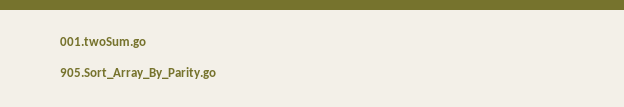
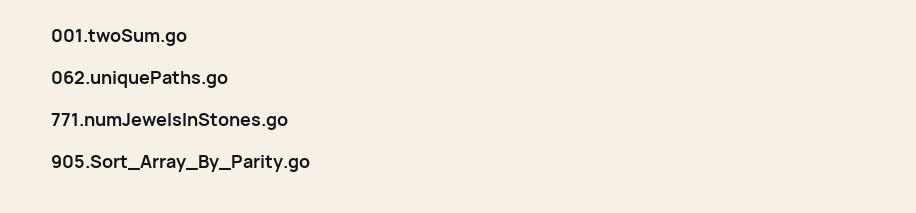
(146, 42) none -> [51,71,228,88] [51,113,288,130] // 062.uniquePaths.go // 771.numJewelsInStones.go

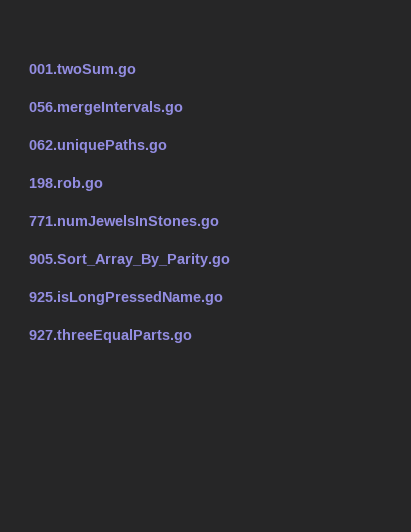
(187, 37) none -> [29,101,183,115] // 056.mergeIntervals.go
(228, 79) none -> [29,177,103,191] // 198.rob.go
(310, 163) none -> [29,291,223,305] [29,329,192,343] // 925.isLongPressedName.go // 927.threeEqualParts.go

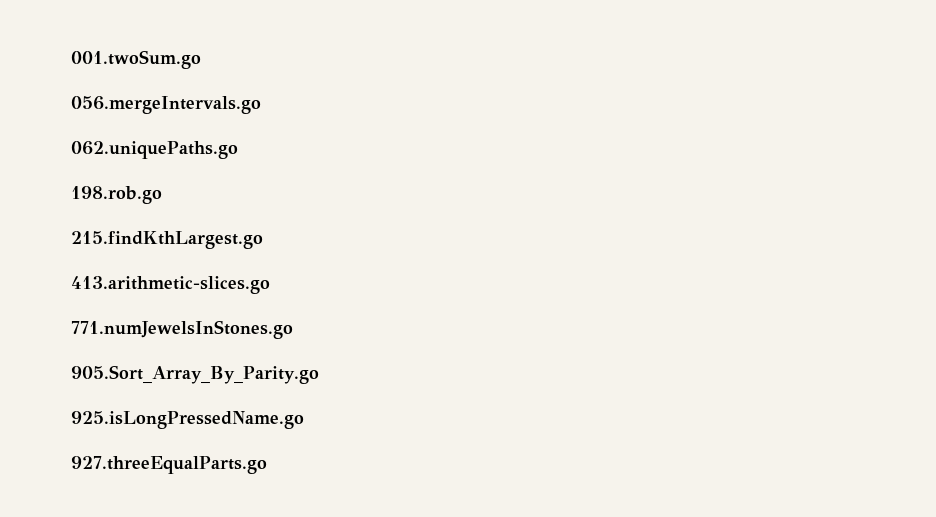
(103, 184) none -> [71,231,263,249] [71,276,270,294] // 215.findKthLargest.go // 413.arithmetic-slices.go

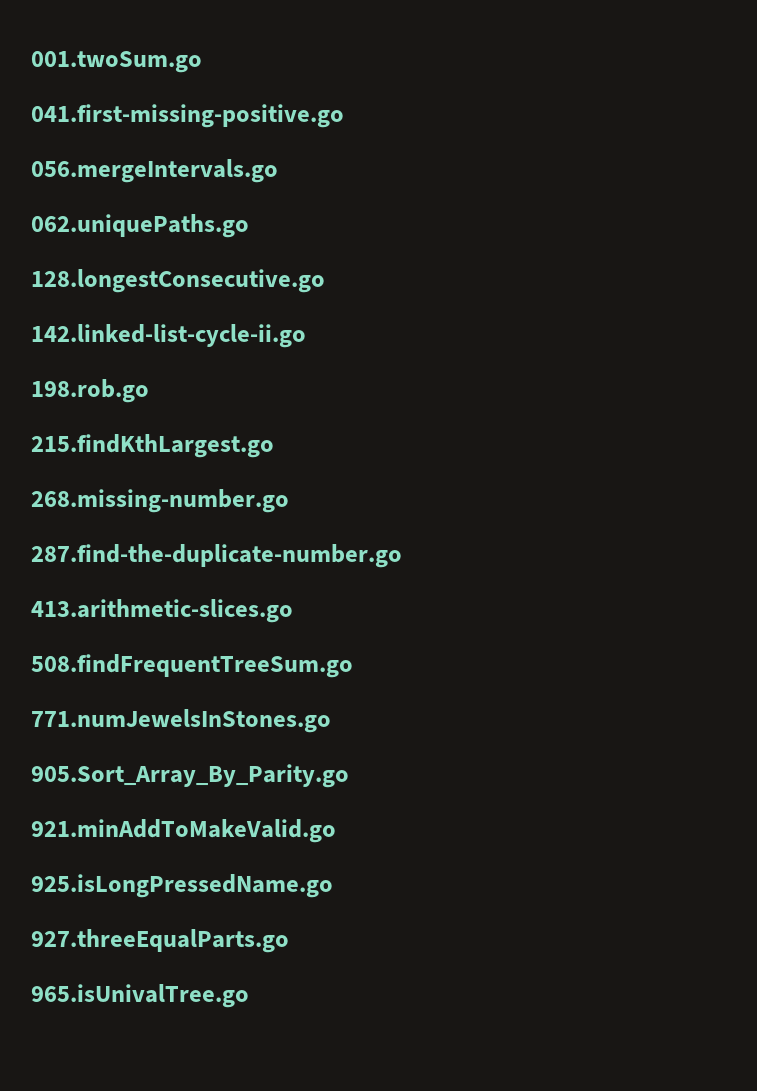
(201, 59) none -> [31,104,344,128] // 041.first-missing-positive.go
(238, 150) none -> [31,269,325,293] [31,324,306,348] // 128.longestConsecutive.go // 142.linked-list-cycle-ii.go
(263, 240) none -> [31,489,289,513] [31,544,402,568] // 268.missing-number.go // 287.find-the-duplicate-number.go
(270, 285) none -> [31,654,353,678] // 508.findFrequentTreeSum.go
(319, 374) none -> [31,819,336,843] // 921.minAddToMakeValid.go
(267, 465) none -> [31,984,249,1008] // 965.isUnivalTree.go

